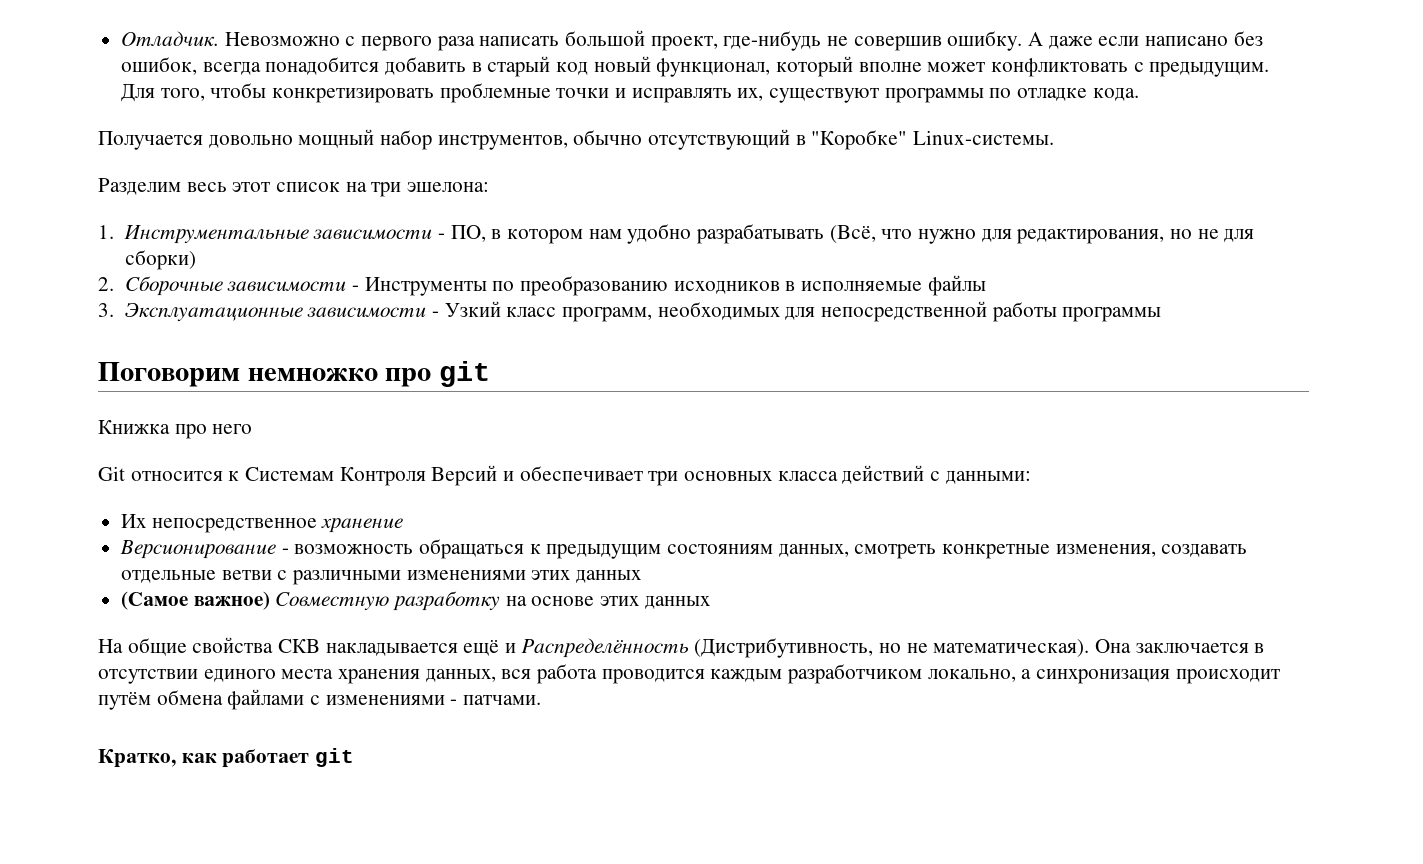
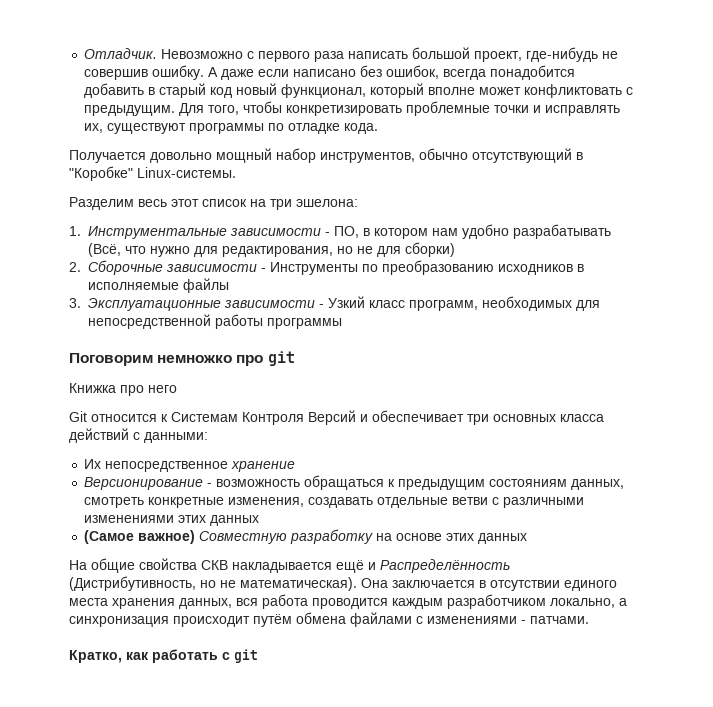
[222,749,310,768] работает -> [152,649,230,663] работать с

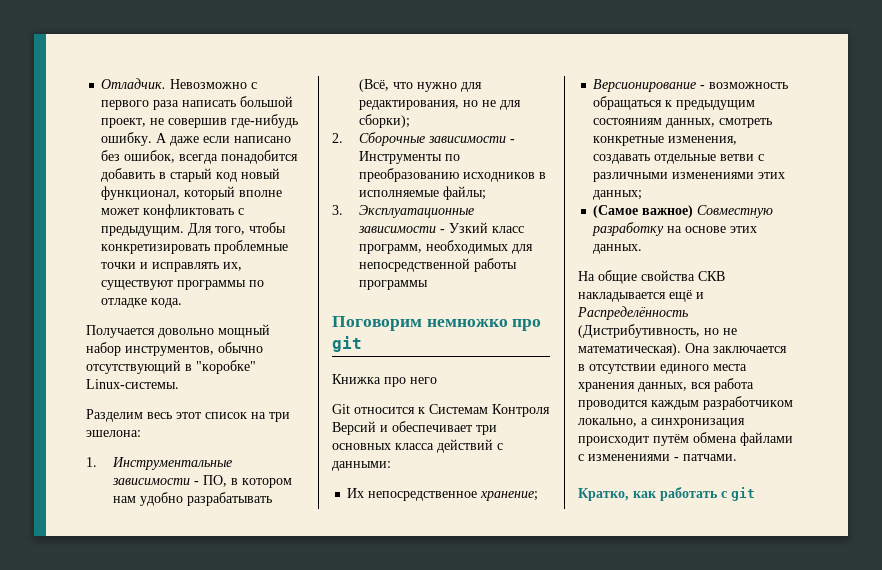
[526,47,599,62] где-нибудь -> (147, 123) none
(149, 74) none -> [231,114,299,128] где-нибудь
[69,166,133,181] "Коробке" -> [196,360,256,374] "коробке"
[405,242,456,257] сборки) -> [359,114,411,128] сборки);
[183,278,230,293] файлы -> [443,186,487,200] файлы;
[231,461,296,472] хранение -> [480,491,539,501] хранение;
[210,515,260,526] данных -> [593,190,643,200] данных;
[478,533,528,544] данных -> [593,244,643,254] данных.

